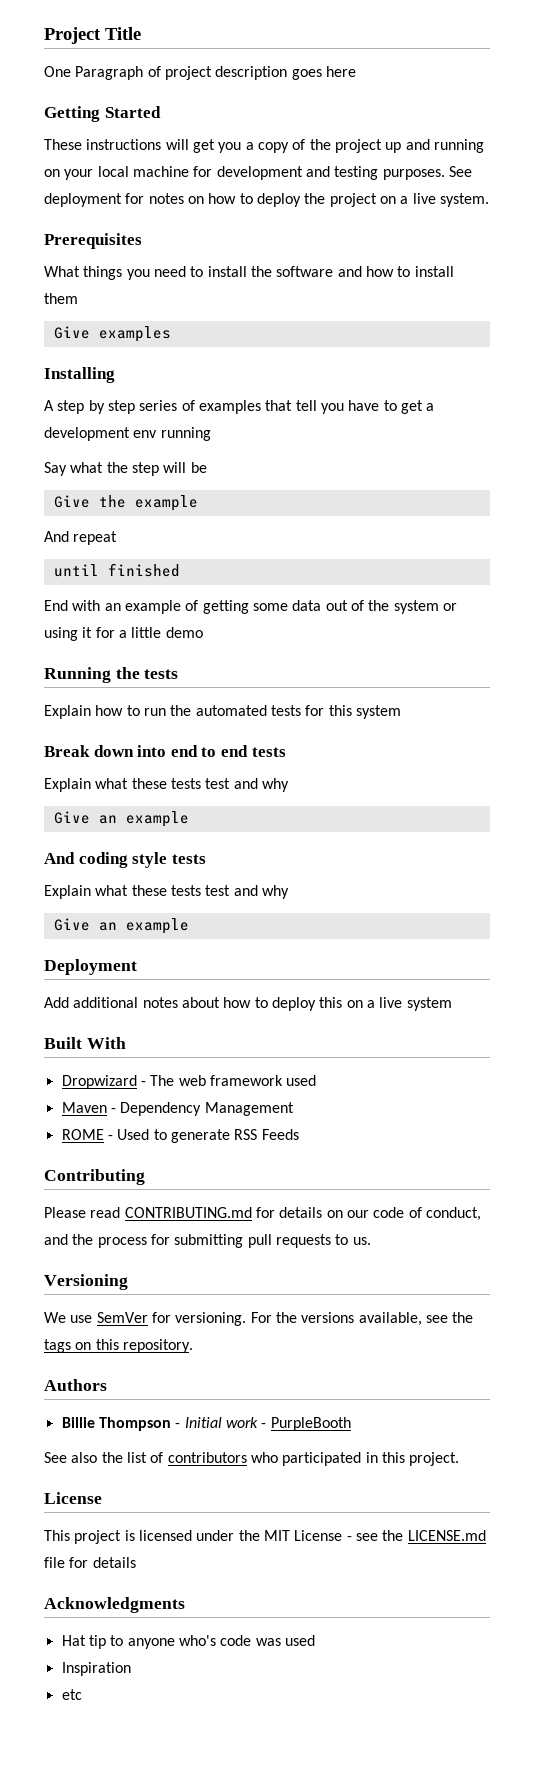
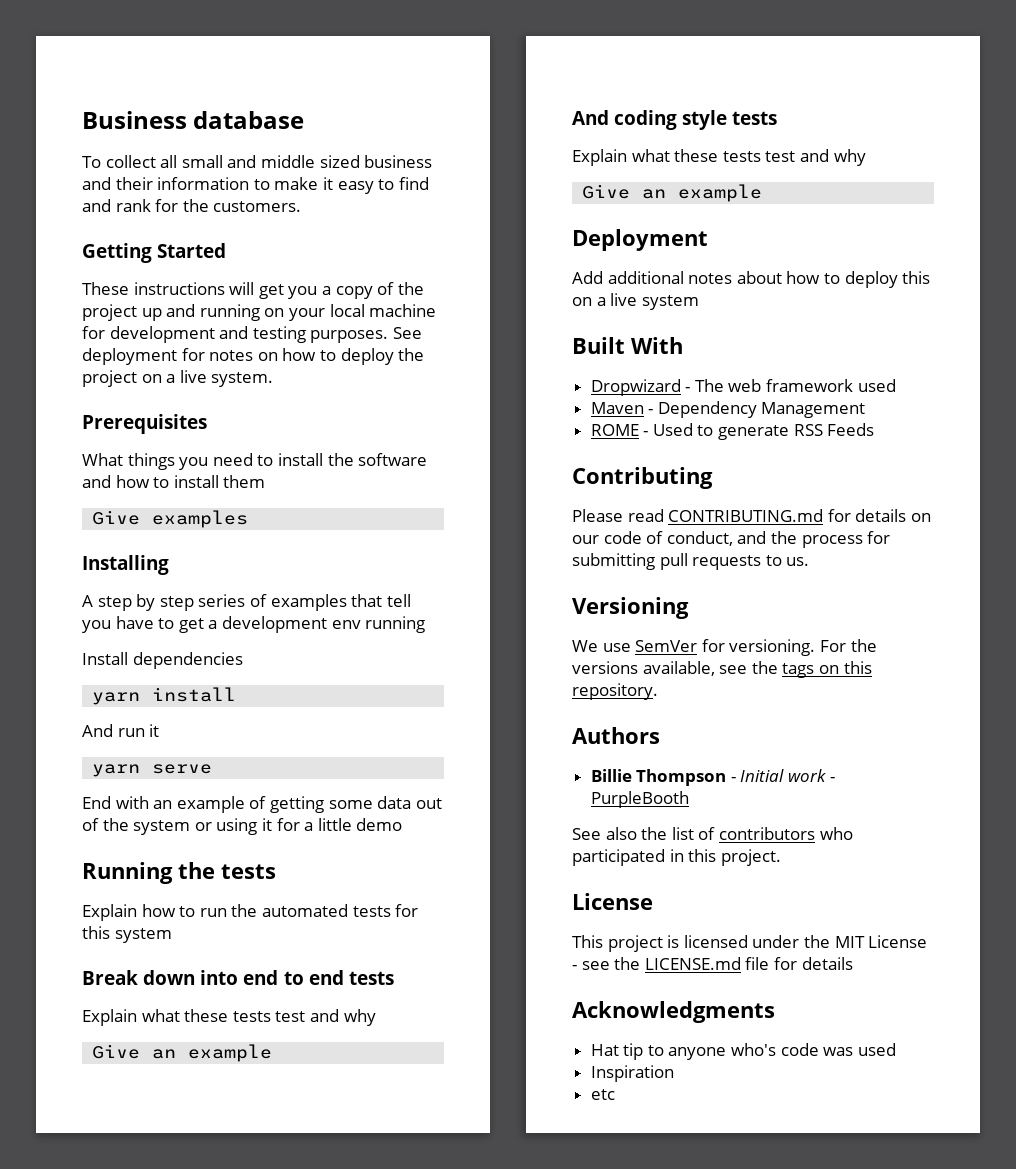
[44,27,141,44] [44,66,356,80] Project Title // One Paragraph of project description goes here -> [82,111,305,129] [82,155,433,168] [82,177,429,194] [82,199,302,212] Business database // To collect all small and middle sized business and their information to make it easy to find and rank for the customers.
[44,462,207,476] [53,495,198,511] [44,531,118,545] [53,563,180,577] Say what the step will be // Give the example // And repeat // until finished -> [82,652,243,669] [92,687,237,705] [82,724,160,737] [92,764,213,777] Install dependencies // yarn install // And run it // yarn serve

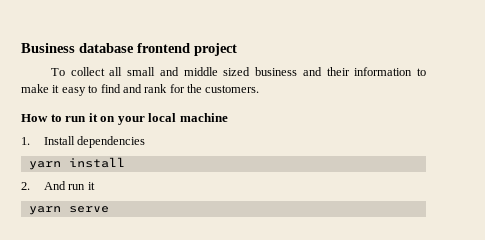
(305, 120) none -> [137,43,237,56] frontend project
[82,243,227,263] [82,282,424,299] [82,304,437,321] [82,326,422,343] [82,348,425,365] [82,370,274,387] [82,414,207,434] [82,453,428,470] [82,475,266,488] [92,510,249,528] [82,555,169,575] [82,594,411,611] [82,616,426,633] Getting Started // These instructions will get you a copy of the project up and running on your local machine for development and testing purposes. See deployment for notes on how to deploy the project on a live system. // Prerequisites // What things you need to install the software and how to install them // Give examples // Installing // A step by step series of examples that tell you have to get a development env running // -> [21,113,228,125] [21,137,30,145] How to run it on your local machine // 1.
(237, 694) none -> [21,182,30,190] 2.
[82,796,442,813] [82,818,403,835] [82,862,276,884] [82,904,419,921] [82,926,172,943] [82,970,394,985] [82,1009,376,1026] [92,1044,273,1062] [572,110,778,130] [572,149,866,166] [582,184,763,202] [572,229,708,251] [572,271,931,288] [572,293,699,310] [572,337,683,354] [590,379,896,396] [590,401,866,418] [590,423,875,440] [572,467,713,489] [572,509,931,522] [572,531,891,548] [572,553,810,570] [572,597,689,619] [572,639,877,656] [572,661,872,678] [572,683,658,700] [572,727,660,744] [590,769,835,786] [590,791,689,808] [572,827,853,840] [572,849,781,866] [572,893,653,910] [572,935,928,952] [572,957,853,970] [572,1001,775,1023] [590,1043,896,1060] [590,1065,674,1082] [590,1089,615,1100] // End with an example of getting some data out of the system or using it for a little demo // Running the tests // Explain how to run the automated tests for this system // Break down into end to end tests // Explain what these tests test and why // Give an example // And coding style tests // Explain what these tests test and why // Give an example // Deployment // Add additional notes about how to deploy this on a live system // Built With // Dropwizard - The web framework used // Maven - Dependency Management // ROME - Used to generate RSS Feeds // Contributing // Please read CONTRIBUTING.md for details on our code of conduct, and the process for submitting pull requests to us. // Versioning // We use SemVer for versioning. For the versions available, see the tags on this repository. // Authors // Billie Thompson - Initial work - PurpleBooth // See also the list of contributors who participated in this project. // License // This project is licensed under the MIT License - see the LICENSE.md file for details // Acknowledgments // Hat tip to anyone who's code was used // Inspiration // etc -> (109, 209) none

